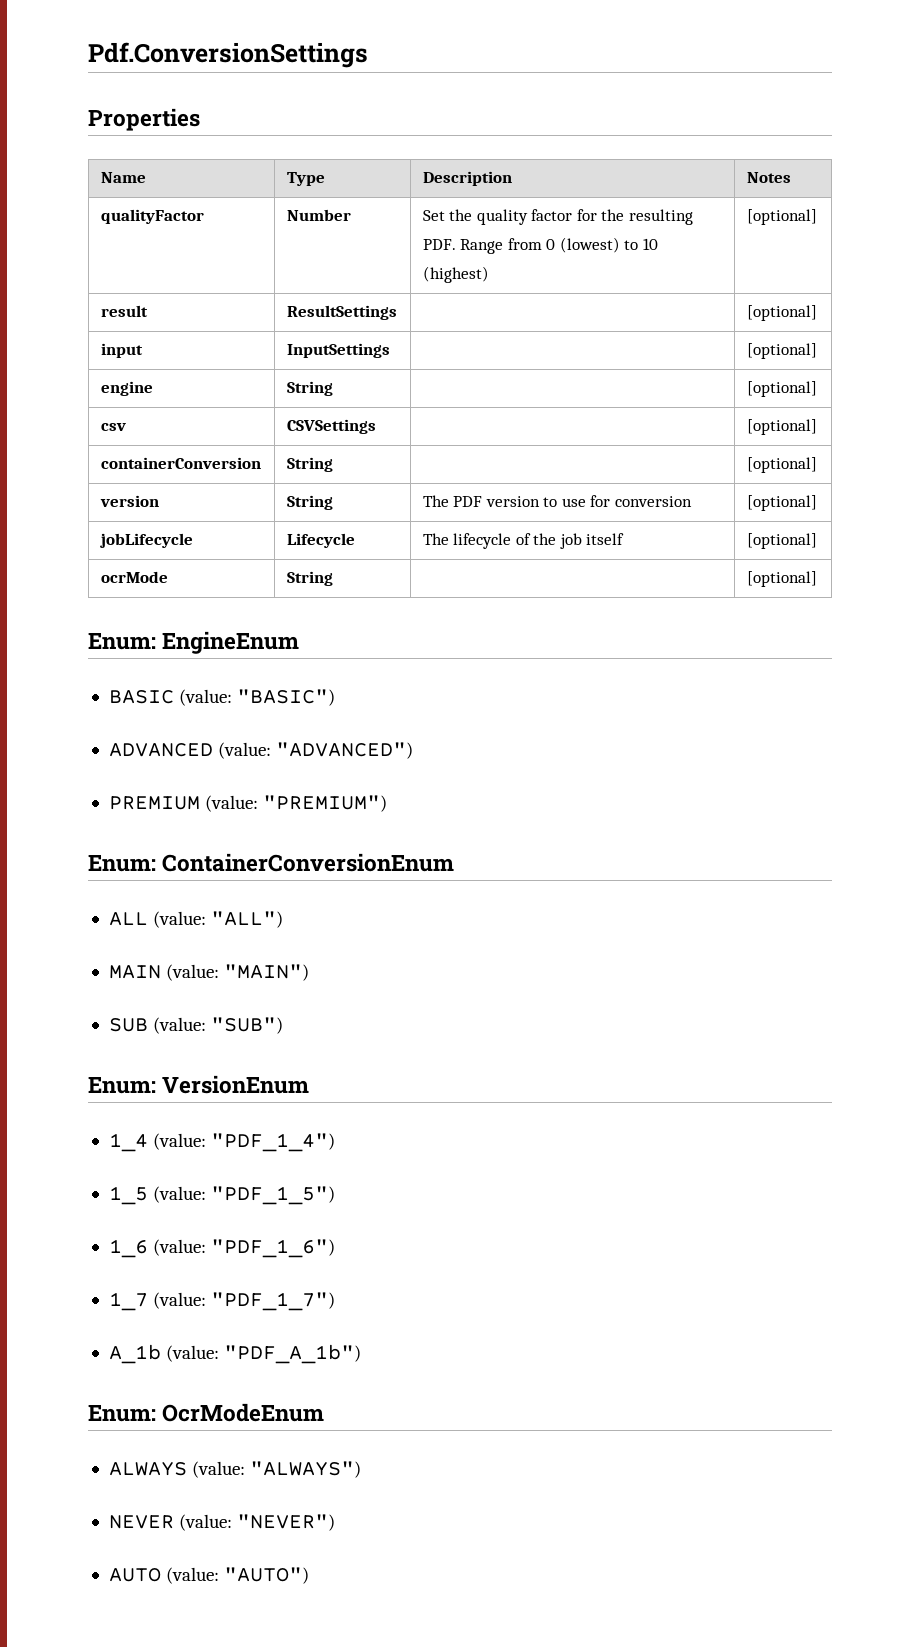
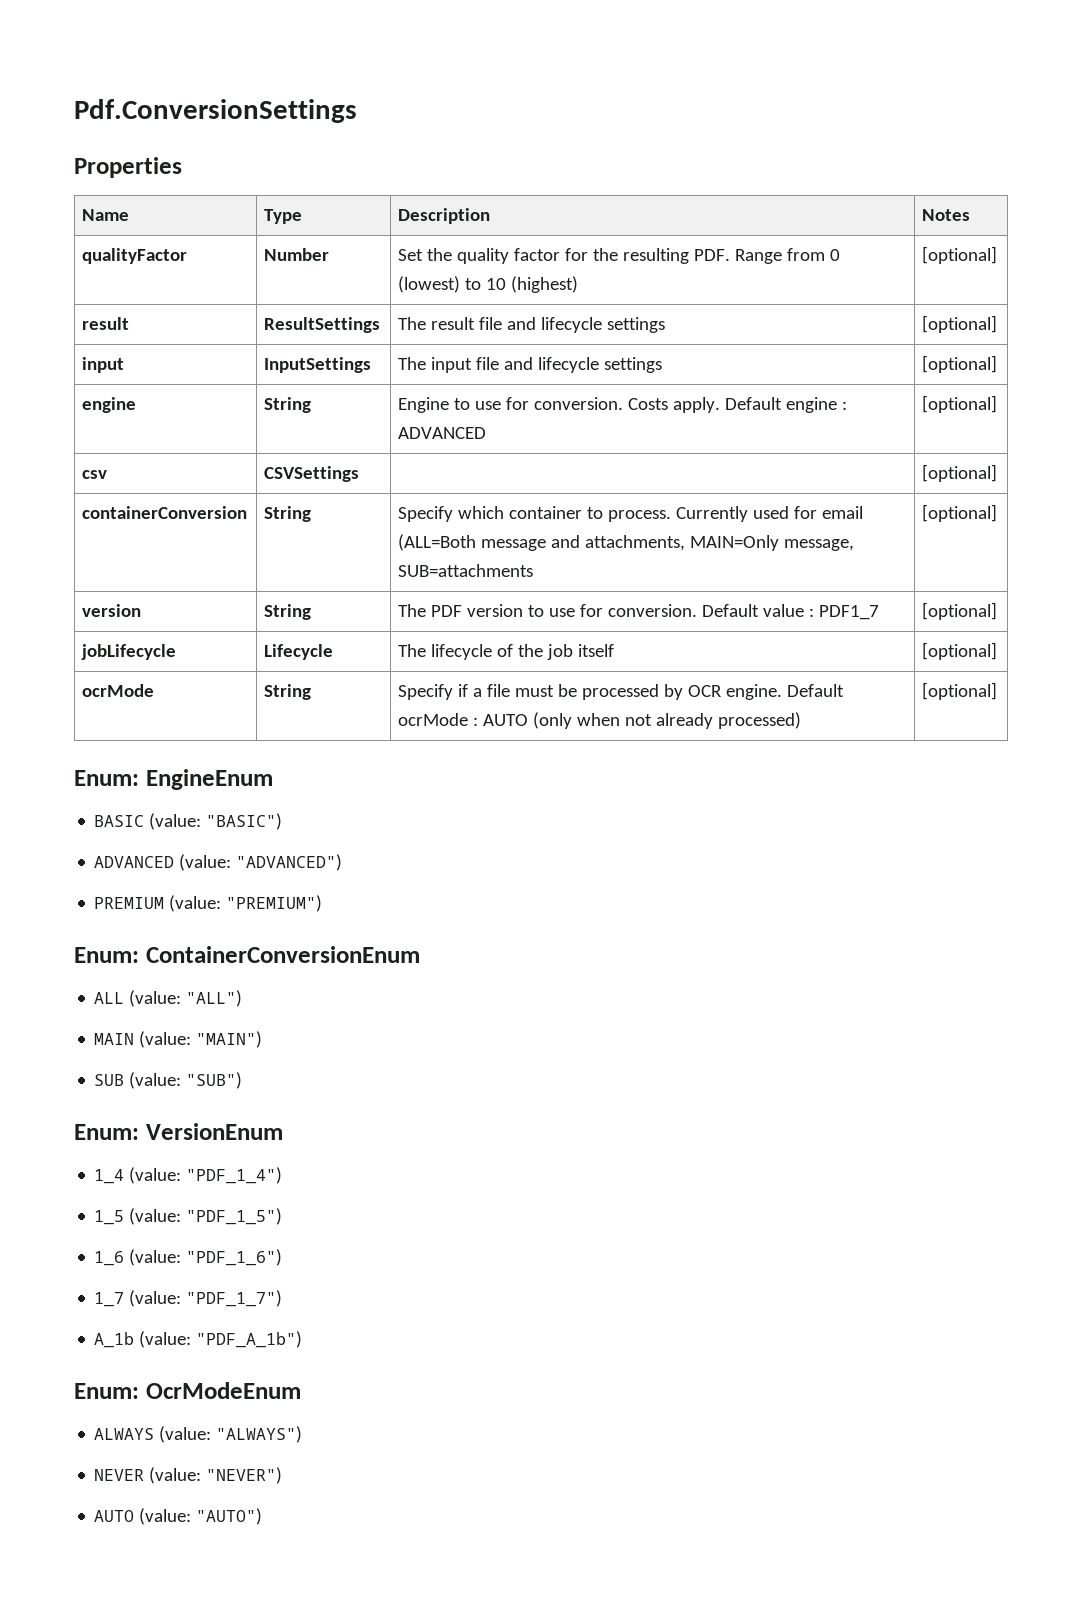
[746,305,817,321] [100,343,143,358] [286,343,390,358] [746,343,817,359] [100,381,153,396] [286,381,333,396] | [optional] // input | InputSettings | | [optional] // engine | String | -> [398,317,666,333] [922,315,998,333] [82,357,125,373] [264,357,372,373] [398,357,663,373] [922,355,998,373] [82,397,137,413] [264,397,312,413] [398,397,848,413] [398,427,487,439] The result file and lifecycle settings | [optional] // input | InputSettings | The input file and lifecycle settings | [optional] // engine | String | Engine to use for conversion. Costs apply. Default engine : ADVANCED
(333, 464) none -> [398,506,864,522] [398,534,855,551] [398,564,534,577] Specify which container to process. Currently used for email (ALL=Both message and attachments, MAIN=Only message, SUB=attachments
[615,496,693,507] conversion -> [608,604,880,620] conversion. Default value : PDF1_7
(333, 578) none -> [398,684,845,700] [398,712,802,729] Specify if a file must be processed by OCR engine. Default ocrMode : AUTO (only when not already processed)

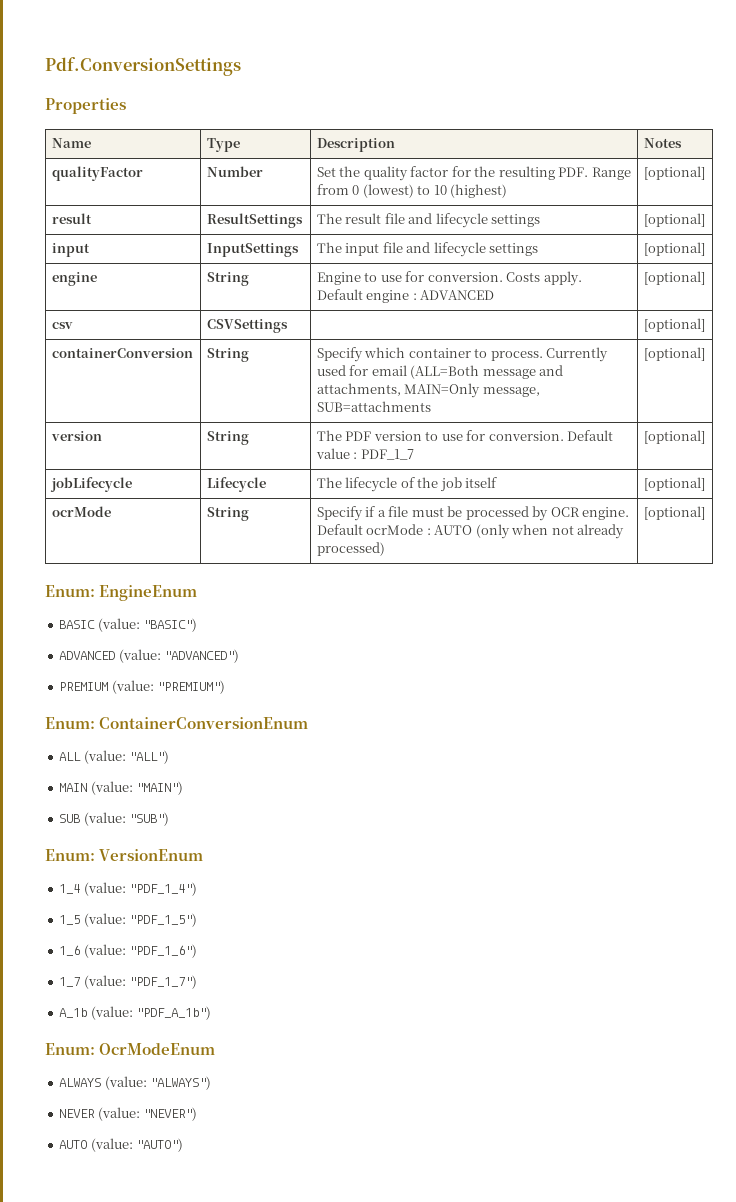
[819,605,880,620] PDF1_7 -> [360,449,414,460] PDF_1_7

